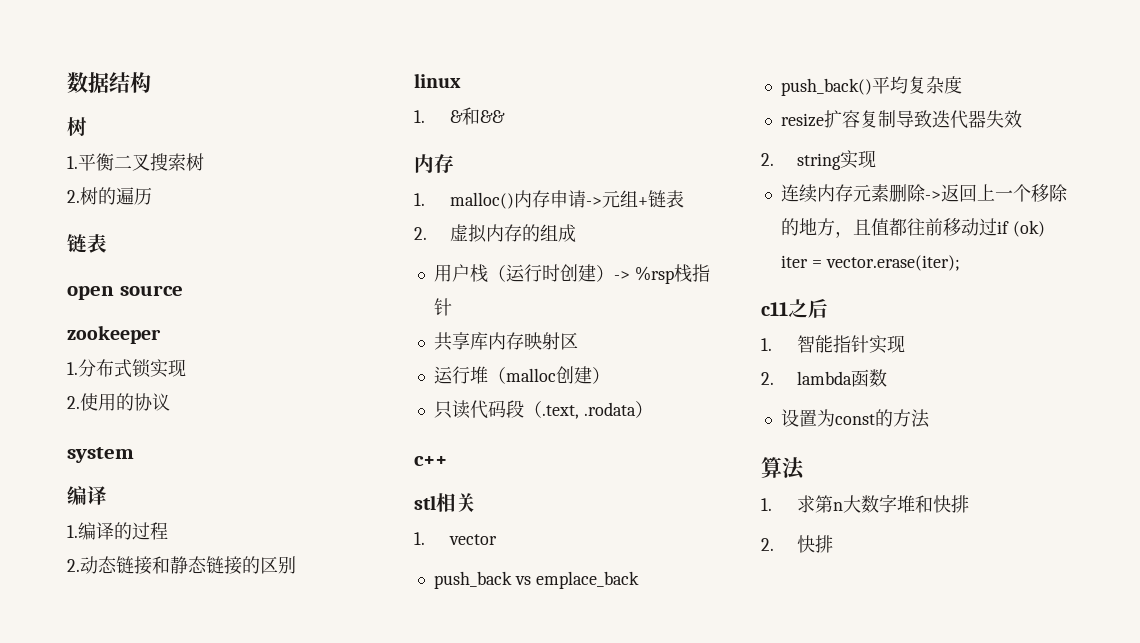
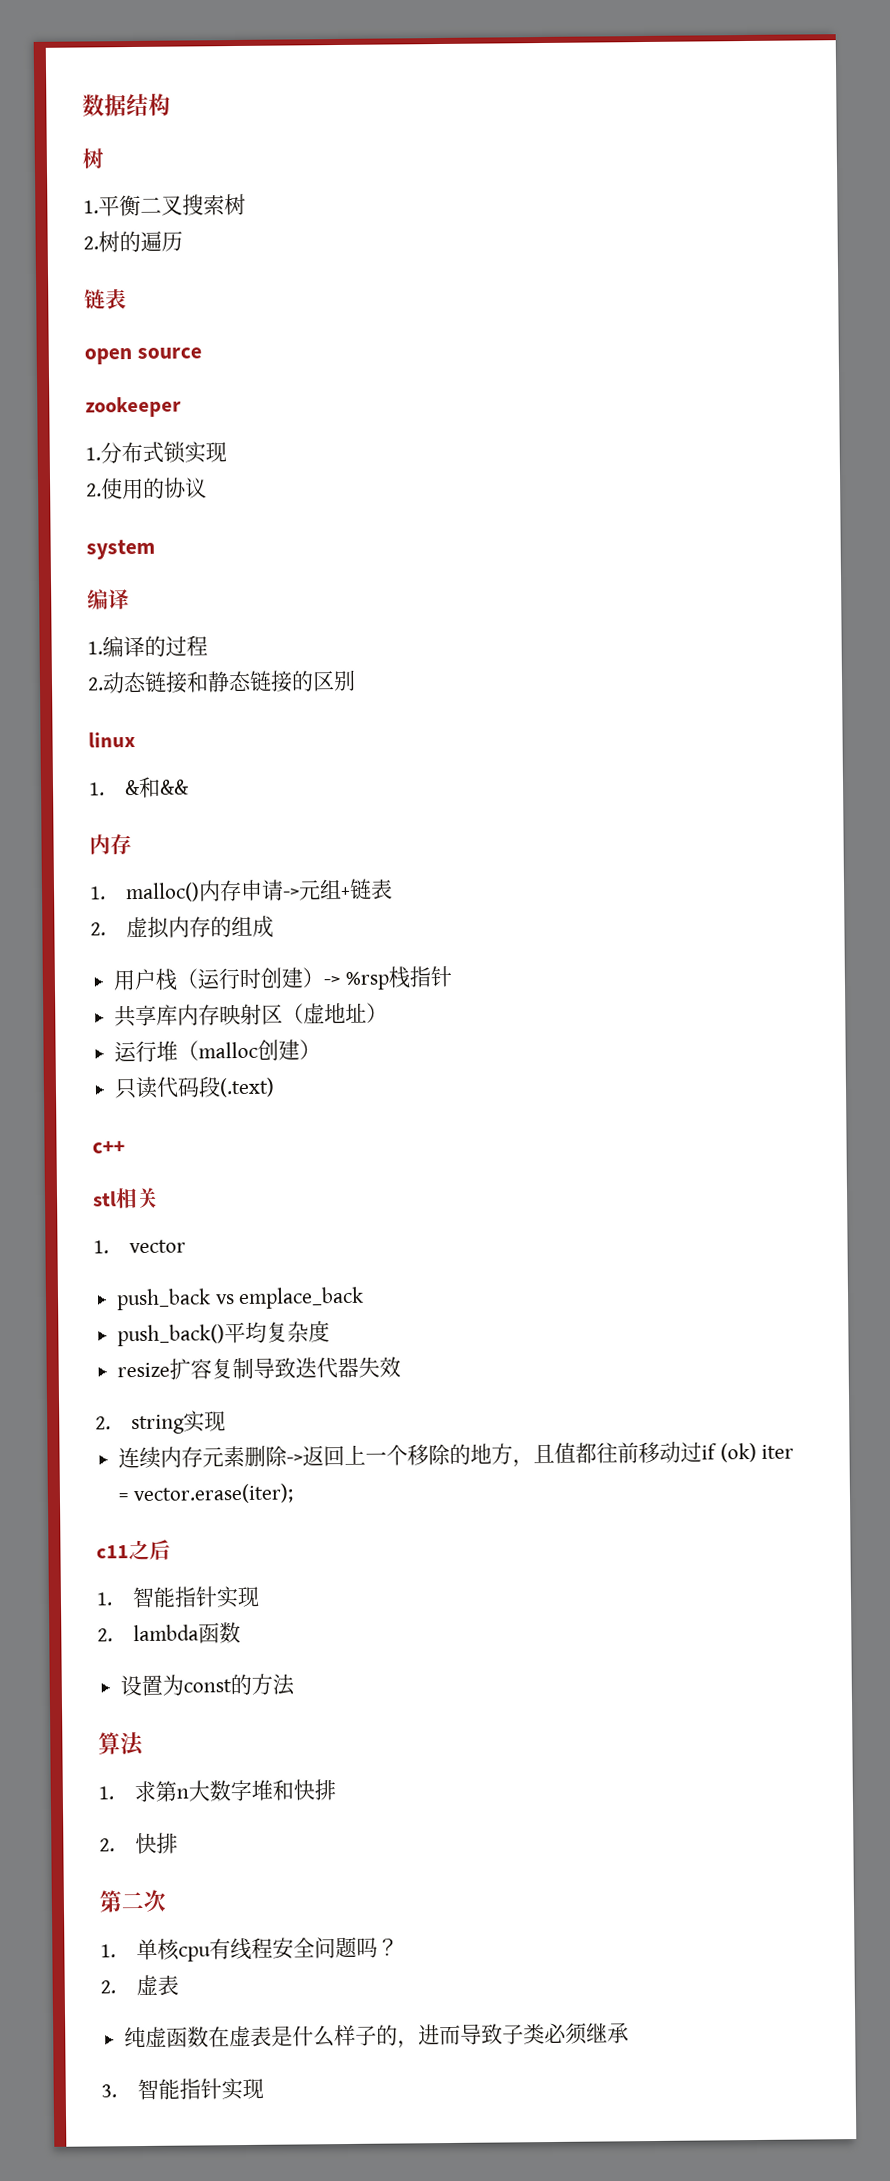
(578, 341) none -> [282,1002,389,1025] （虚地址）
[523,401,653,419] （.text, .rodata） -> [219,1077,276,1098] (.text)
(833, 544) none -> [99,1889,167,1913] [100,1936,400,1962] [100,1974,180,1997] [124,2022,630,2049] [101,2078,265,2101] // 第二次 // 1.单核cpu有线程安全问题吗？ // 2.虚表 // 纯虚函数在虚表是什么样子的，进而导致子类必须继承 // 3.智能指针实现

